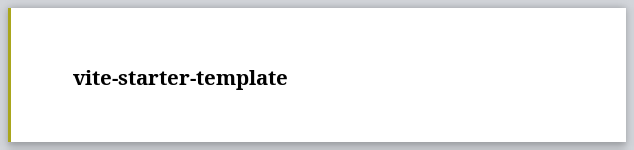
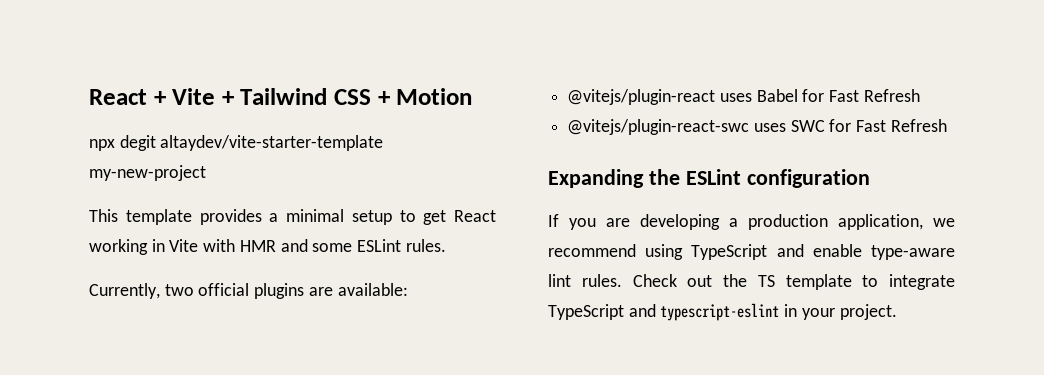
[73,70,288,90] vite-starter-template -> [89,88,473,105] [89,135,384,151] [89,165,206,181] [89,209,496,225] [89,239,446,255] [89,283,408,299] [567,89,920,105] [567,119,947,135] [548,169,870,188] [548,214,955,230] [548,244,955,260] [548,274,955,290] [548,303,897,321] React + Vite + Tailwind CSS + Motion // npx degit altaydev/vite-starter-template my-new-project // This template provides a minimal setup to get React working in Vite with HMR and some ESLint rules. // Currently, two official plugins are available: // @vitejs/plugin-react uses Babel for Fast Refresh // @vitejs/plugin-react-swc uses SWC for Fast Refresh // Expanding the ESLint configuration // If you are developing a production application, we recommend using TypeScript and enable type-aware lint rules. Check out the TS template to integrate TypeScript and typescript-eslint in your project.

